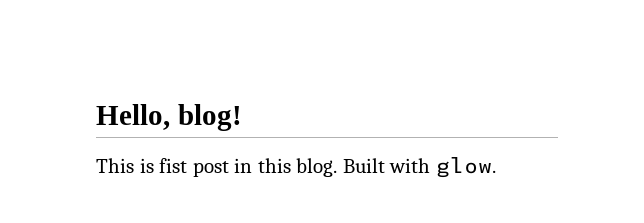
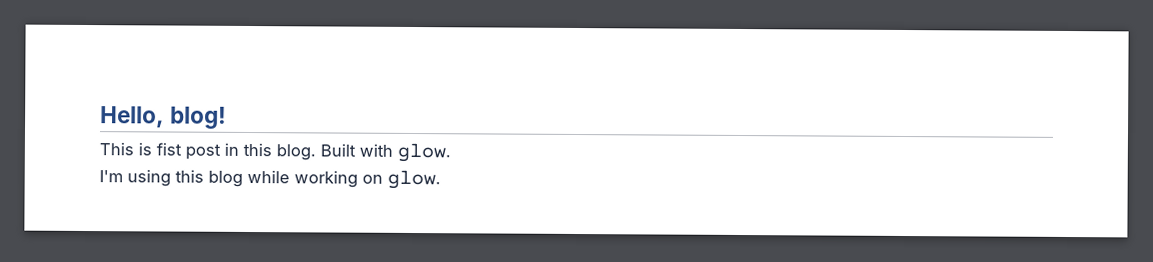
(496, 167) none -> [99,169,441,190] // I'm using this blog while working on glow.

